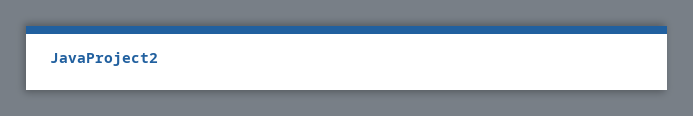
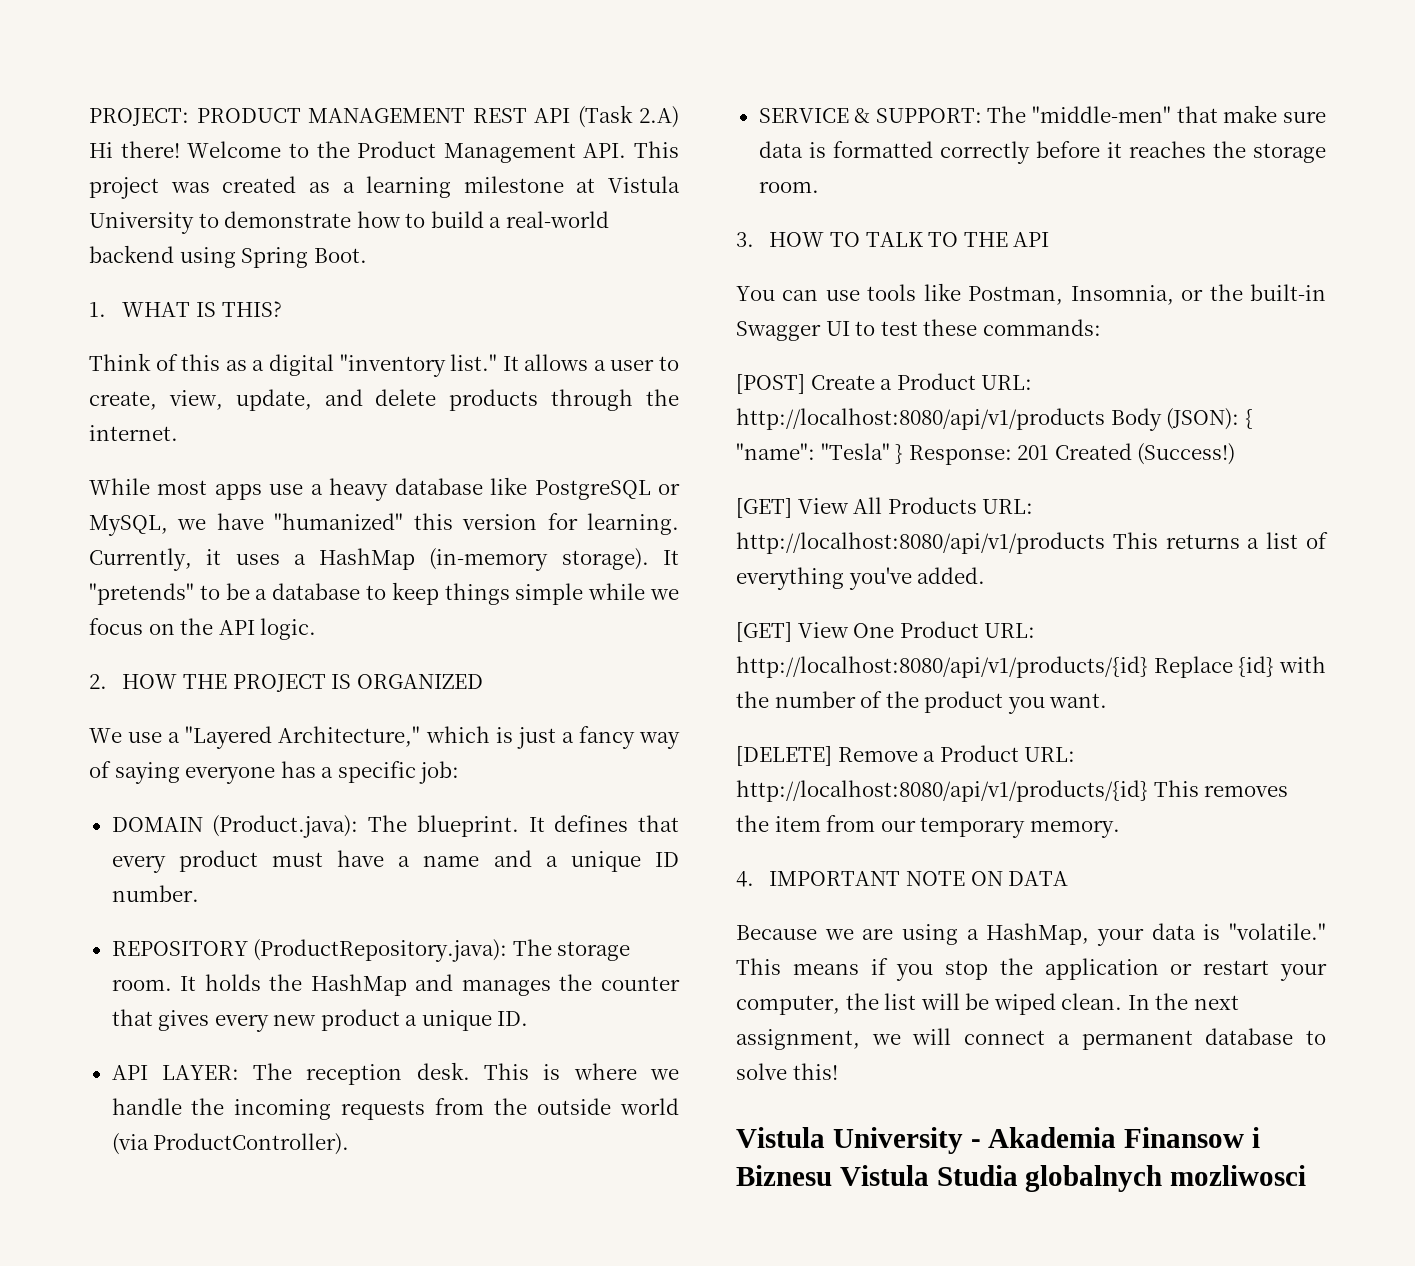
[50,52,158,66] JavaProject2 -> [89,105,679,128] [89,141,679,163] [89,176,680,199] [89,211,609,234] [89,245,367,268] [89,301,282,317] [89,353,679,377] [89,389,679,411] [89,425,178,441] [89,477,681,501] [89,513,679,536] [89,548,679,571] [89,582,679,605] [89,618,317,640] [89,674,483,692] [89,726,681,749] [89,761,460,784] [111,815,679,838] [111,850,679,873] [111,885,199,902] [111,939,631,962] [111,974,681,996] [111,1009,529,1032] [111,1062,680,1085] [111,1098,679,1120] [111,1133,350,1155] [758,105,1326,123] [758,141,1326,164] [758,181,819,193] [736,232,1050,247] [736,283,1326,305] [736,319,1101,341] [736,373,1033,394] [736,408,1253,431] [736,443,1236,465] [736,497,1034,518] [736,532,1328,554] [736,567,986,590] [736,621,1036,642] [736,656,1326,678] [736,691,1108,714] [736,745,1076,766] [736,780,1289,802] [736,815,1120,838] [736,871,1069,887] [736,923,1326,946] [736,958,1327,981] [736,993,1239,1015] [736,1028,1326,1050] [736,1063,838,1080] [736,1127,1261,1154] [736,1165,1307,1192] PROJECT: PRODUCT MANAGEMENT REST API (Task 2.A) Hi there! Welcome to the Product Management API. This project was created as a learning milestone at Vistula University to demonstrate how to build a real-world backend using Spring Boot. // 1. WHAT IS THIS? // Think of this as a digital "inventory list." It allows a user to create, view, update, and delete products through the internet. // While most apps use a heavy database like PostgreSQL or MySQL, we have "humanized" this version for learning. Currently, it uses a HashMap (in-memory storage). It "pretends" to be a database to keep things simple while we focus on the API logic. // 2. HOW THE PROJECT IS ORGANIZED // We use a "Layered Architecture," which is just a fancy way of saying everyone has a specific job: // DOMAIN (Product.java): The blueprint. It defines that every product must have a name and a unique ID number. // REPOSITORY (ProductRepository.java): The storage room. It holds the HashMap and manages the counter that gives every new product a unique ID. // API LAYER: The reception desk. This is where we handle the incoming requests from the outside world (via ProductController). // SERVICE & SUPPORT: The "middle-men" that make sure data is formatted correctly before it reaches the storage room. // 3. HOW TO TALK TO THE API // You can use tools like Postman, Insomnia, or the built-in Swagger UI to test these commands: // [POST] Create a Product URL: http://localhost:8080/api/v1/products Body (JSON): { "name": "Tesla" } Response: 201 Created (Success!) // [GET] View All Products URL: http://localhost:8080/api/v1/products This returns a list of everything you've added. // [GET] View One Product URL: http://localhost:8080/api/v1/products/{id} Replace {id} with the number of the product you want. // [DELETE] Remove a Product URL: http://localhost:8080/api/v1/products/{id} This removes the item from our temporary memory. // 4. IMPORTANT NOTE ON DATA // Because we are using a HashMap, your data is "volatile." This means if you stop the application or restart your computer, the list will be wiped clean. In the next assignment, we will connect a permanent database to solve this! // Vistula University - Akademia Finansow i Biznesu Vistula Studia globalnych mozliwosci

